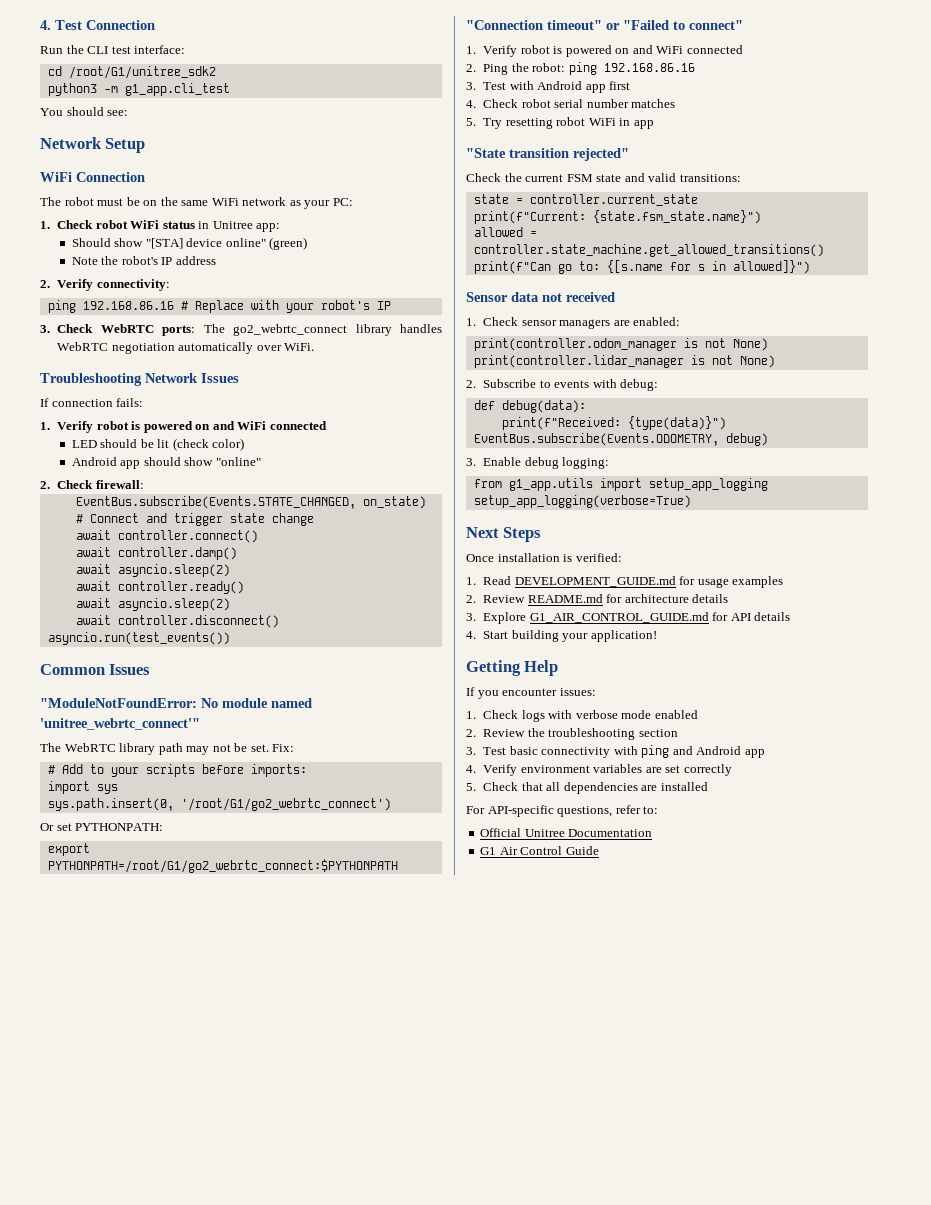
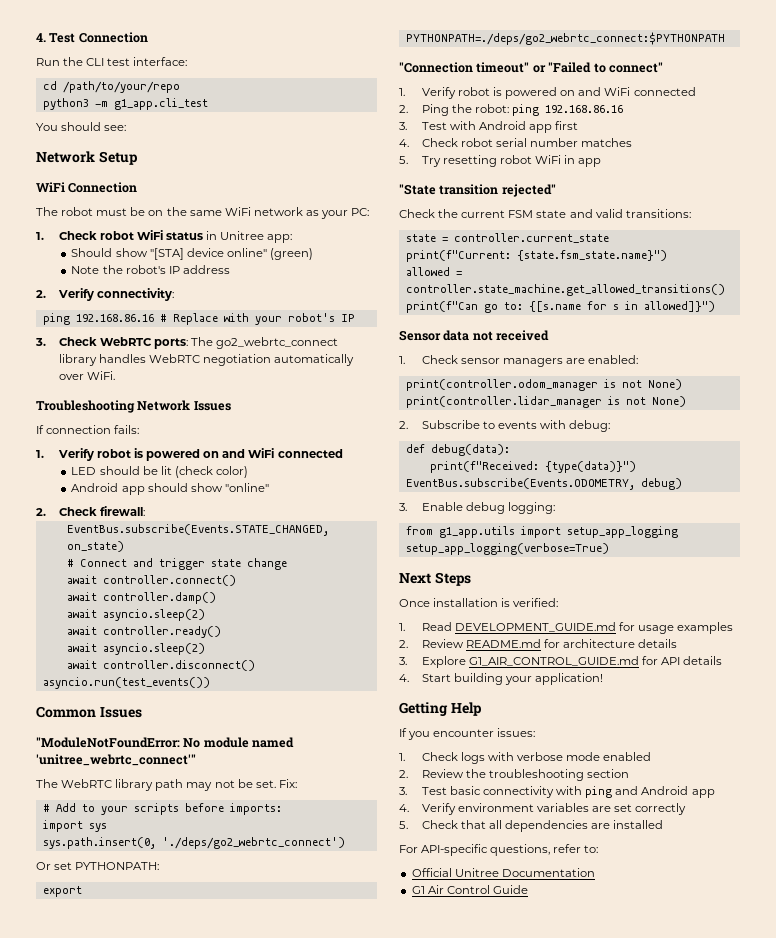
[68,66,216,79] /root/G1/unitree_sdk2 -> [62,81,180,93] /path/to/your/repo
[180,798,391,811] '/root/G1/go2_webrtc_connect') -> [161,837,345,849] './deps/go2_webrtc_connect')
[47,859,398,873] PYTHONPATH=/root/G1/go2_webrtc_connect:$PYTHONPATH -> [405,32,725,45] PYTHONPATH=./deps/go2_webrtc_connect:$PYTHONPATH

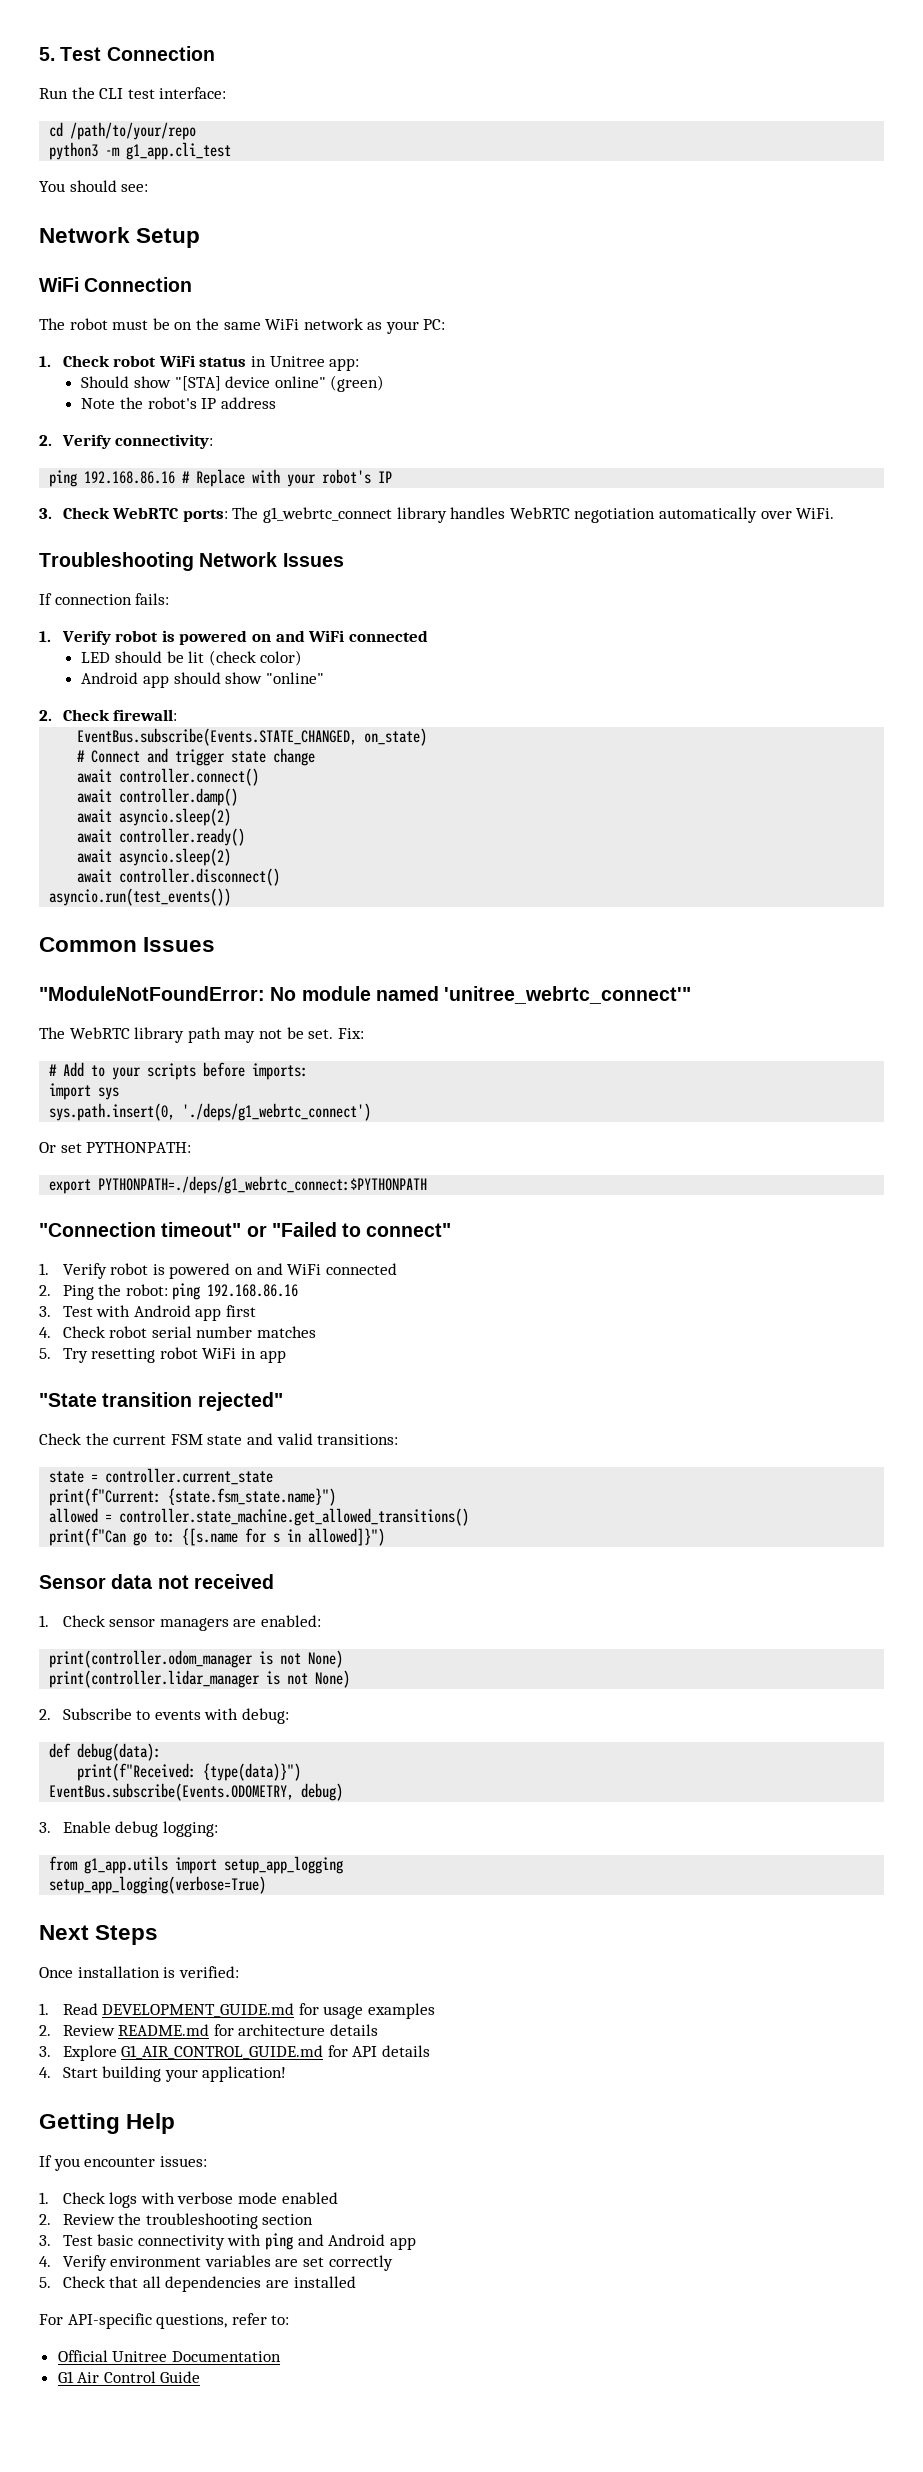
[36,33,46,42] 4. -> [39,47,55,61] 5.
[216,337,339,349] go2_webrtc_connect -> [262,507,392,523] g1_webrtc_connect
[161,837,345,849] './deps/go2_webrtc_connect') -> [182,1103,372,1121] './deps/g1_webrtc_connect')
[405,32,725,45] PYTHONPATH=./deps/go2_webrtc_connect:$PYTHONPATH -> [98,1176,428,1194] PYTHONPATH=./deps/g1_webrtc_connect:$PYTHONPATH

